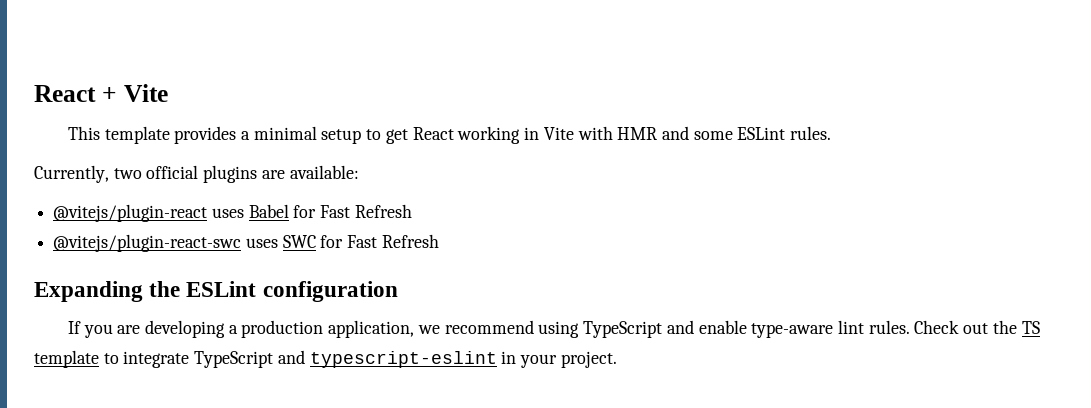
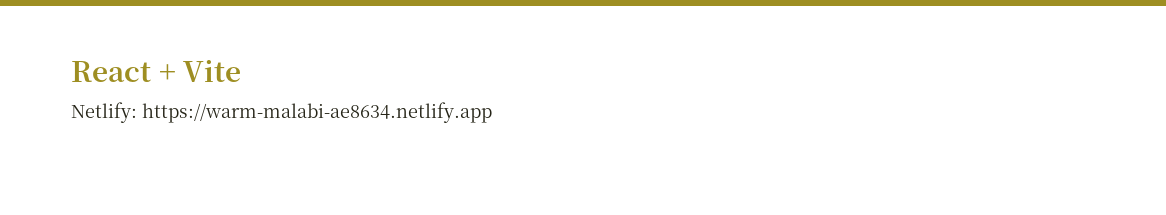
[67,126,832,144] [34,165,359,183] [53,204,412,222] [53,234,439,252] [34,281,398,302] [67,320,1040,338] [34,350,617,368] This template provides a minimal setup to get React working in Vite with HMR and some ESLint rules. // Currently, two official plugins are available: // @vitejs/plugin-react uses Babel for Fast Refresh // @vitejs/plugin-react-swc uses SWC for Fast Refresh // Expanding the ESLint configuration // If you are developing a production application, we recommend using TypeScript and enable type-aware lint rules. Check out the TS template to integrate TypeScript and typescript-eslint in your project. -> [71,102,492,123] Netlify: https://warm-malabi-ae8634.netlify.app

